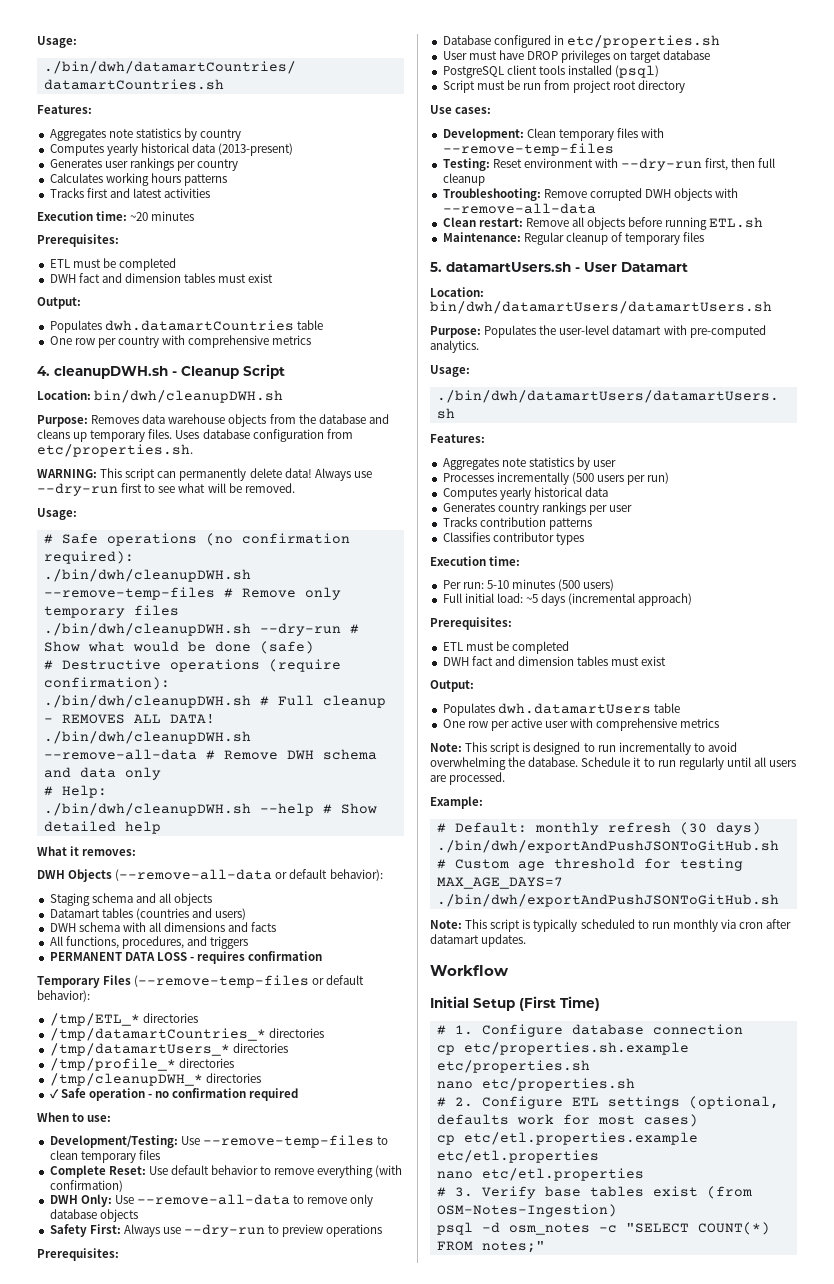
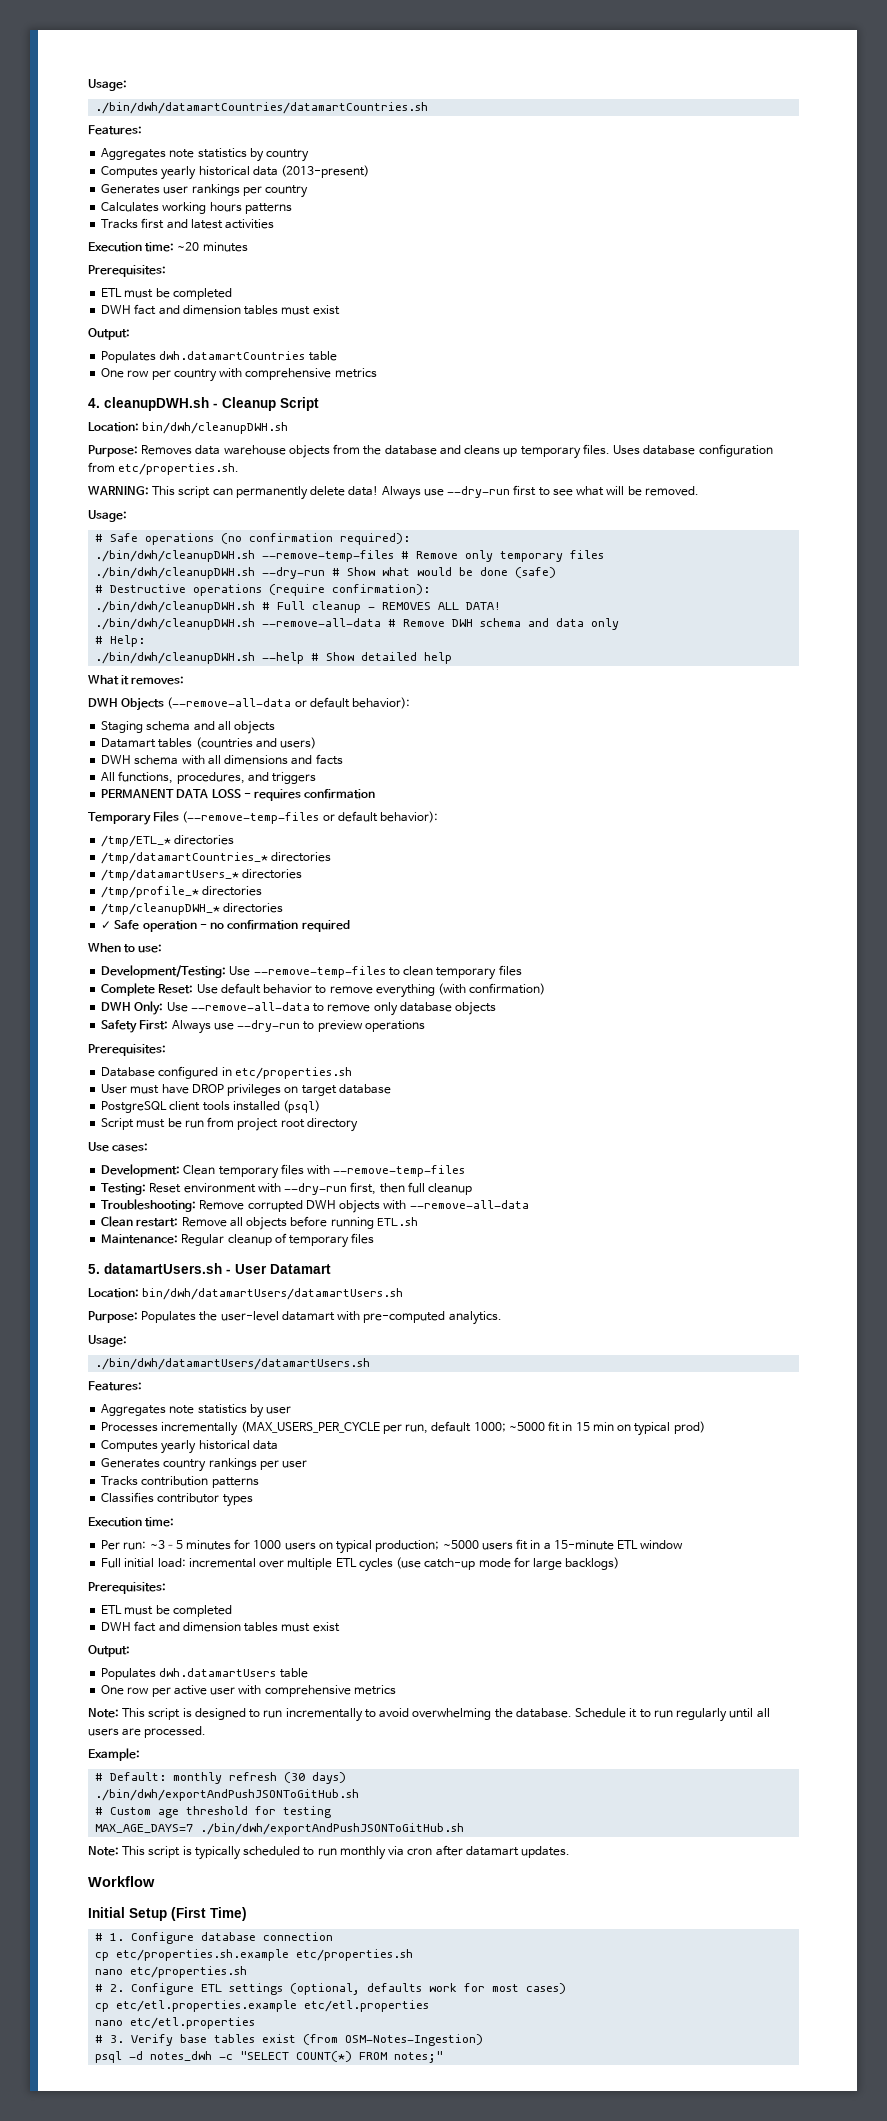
[571,472,670,485] (500 users per run) -> [240,1421,705,1436] (MAX_USERS_PER_CYCLE per run, default 1000; ~5000 fit in 15 min on typical prod)
[486,579,615,591] [442,593,693,606] 5-10 minutes (500 users) // Full initial load: ~5 days (incremental approach) -> [149,1539,684,1554] [101,1557,620,1572] ~3–5 minutes for 1000 users on typical production; ~5000 users fit in a 15-minute ETL window // Full initial load: incremental over multiple ETL cycles (use catch-up mode for large backlogs)
[508,1223,590,1235] osm_notes -> [150,2051,213,2061] notes_dwh

